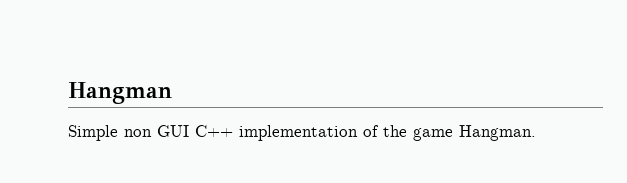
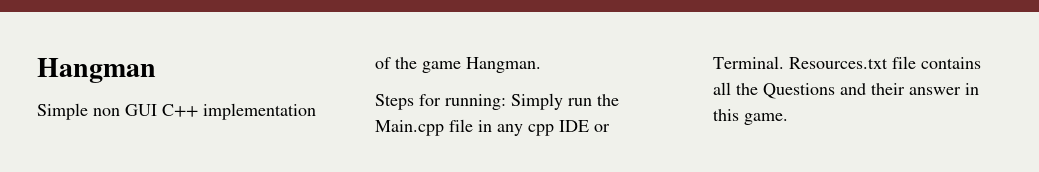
(536, 133) none -> [375,93,619,110] [375,119,610,136] [713,56,981,69] [713,82,979,99] [713,109,788,125] // Steps for running: Simply run the Main.cpp file in any cpp IDE or Terminal. Resources.txt file contains all the Questions and their answer in this game.

